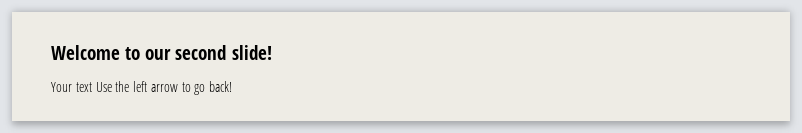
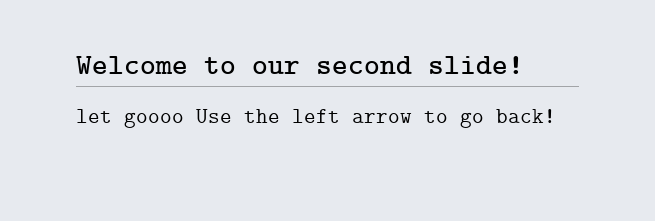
[51,82,92,92] Your text -> [76,109,184,128] let goooo

